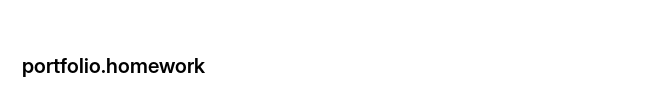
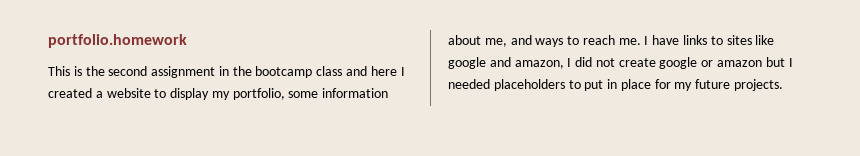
(206, 67) none -> [48,66,405,78] [48,88,389,100] [448,35,775,47] [448,57,793,69] [448,79,784,91] // This is the second assignment in the bootcamp class and here I created a website to display my portfolio, some information about me, and ways to reach me. I have links to sites like google and amazon, I did not create google or amazon but I needed placeholders to put in place for my future projects.

